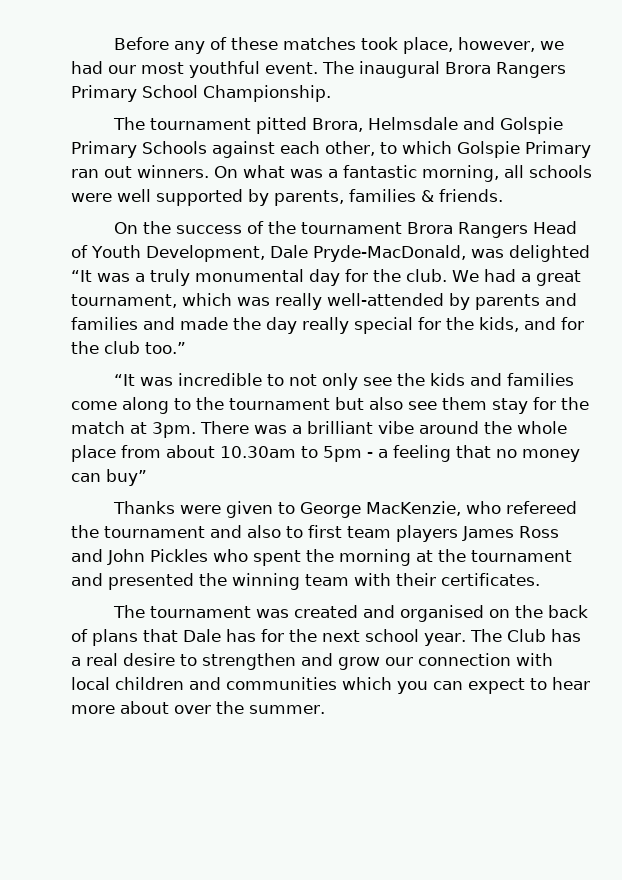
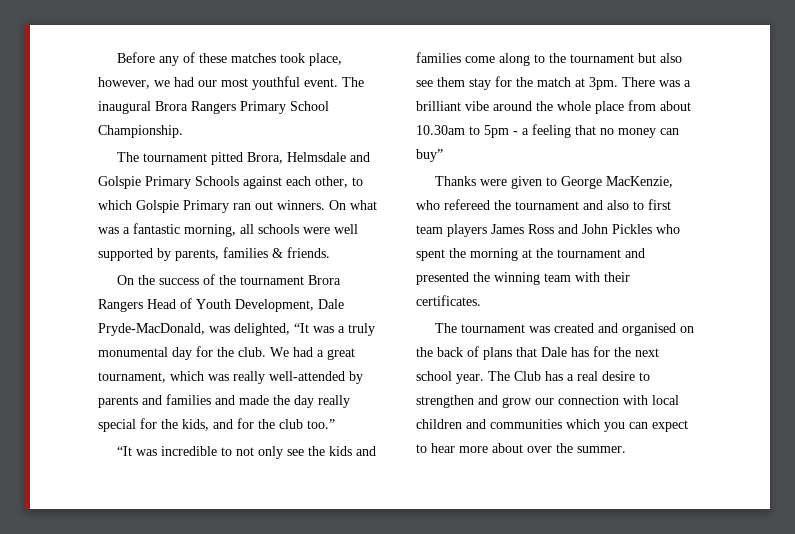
[508,245,590,262] delighted -> [234,323,290,336] delighted,

